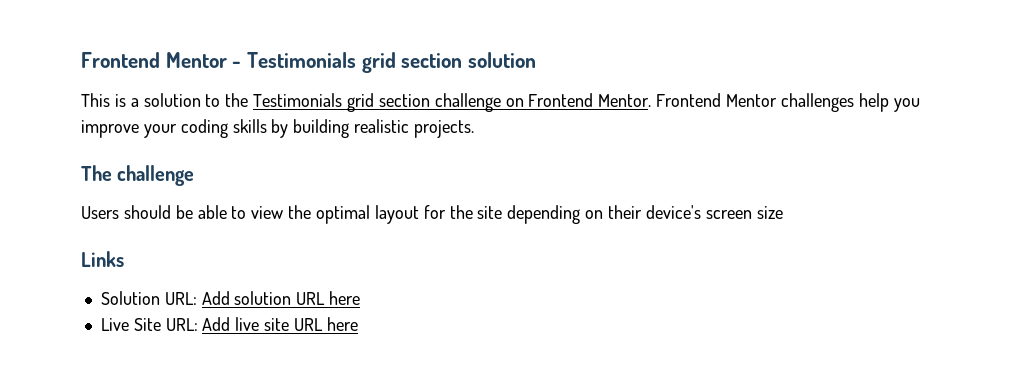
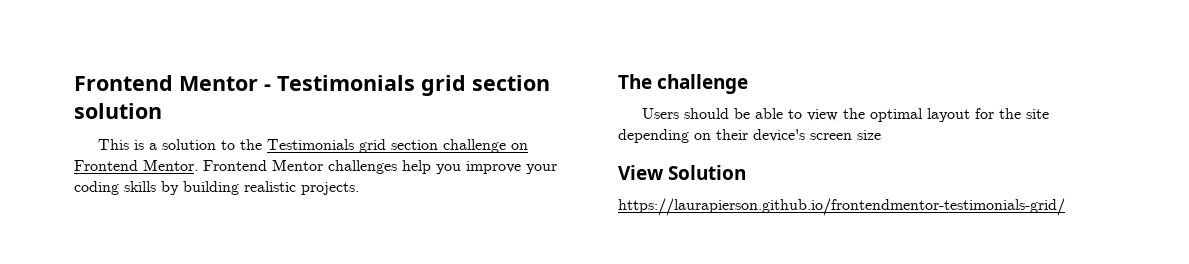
[81,251,124,267] [100,291,361,305] [100,317,358,331] Links // Solution URL: Add solution URL here // Live Site URL: Add live site URL here -> [618,165,747,180] [618,198,1065,216] View Solution // https://laurapierson.github.io/frontendmentor-testimonials-grid/

